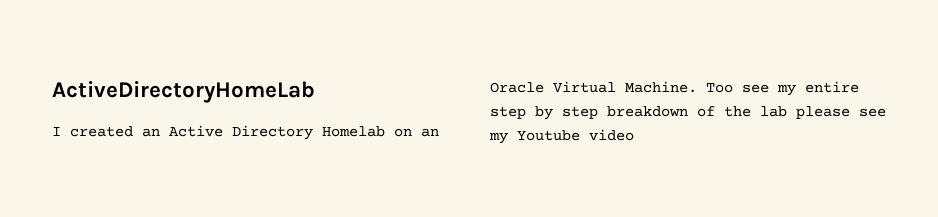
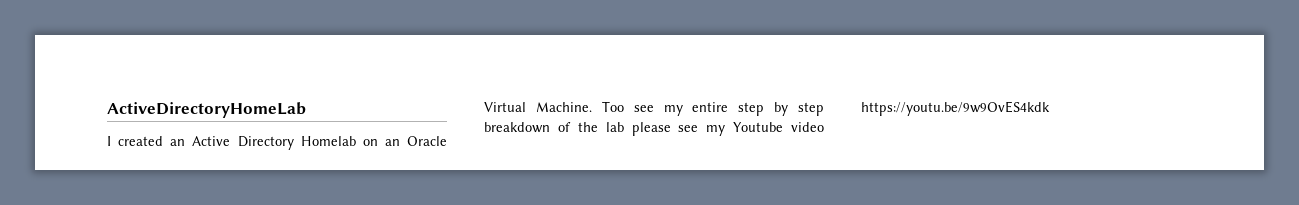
(634, 135) none -> [861,101,1050,116] https://youtu.be/9w9OvES4kdk

